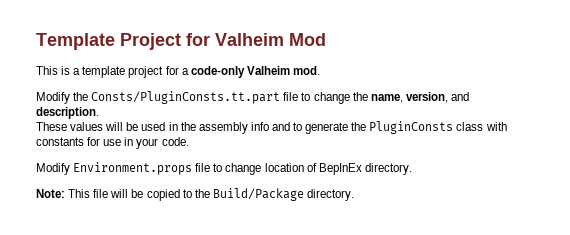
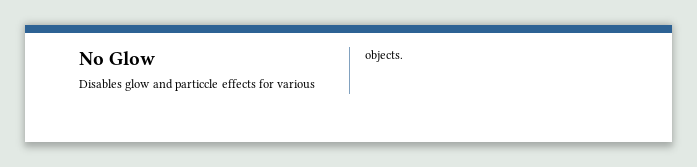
[36,33,326,50] [36,66,320,78] [36,91,469,104] [36,107,99,119] [36,121,507,134] [36,137,189,149] [36,162,412,175] [36,188,354,201] Template Project for Valheim Mod // This is a template project for a code-only Valheim mod. // Modify the Consts/PluginConsts.tt.part file to change the name, version, and description. // These values will be used in the assembly info and to generate the PluginConsts class with constants for use in your code. // Modify Environment.props file to change location of BepInEx directory. // Note: This file will be copied to the Build/Package directory. -> [79,51,156,65] [79,79,316,91] [365,50,403,62] No Glow // Disables glow and particcle effects for various objects.

